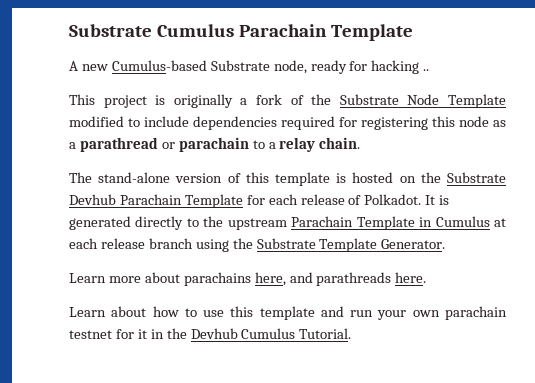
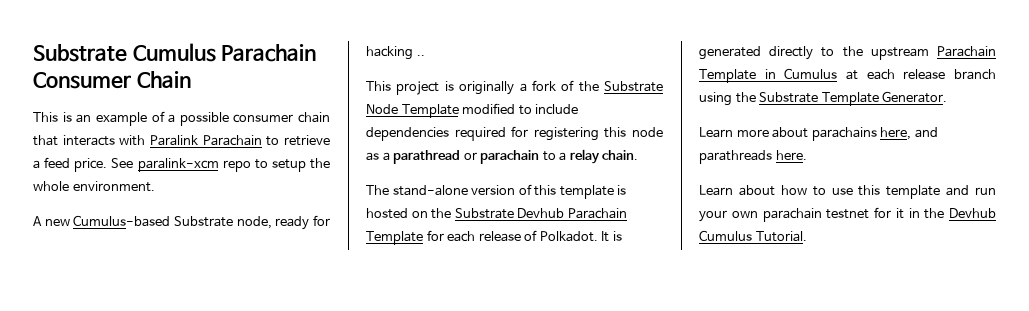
[330,24,413,41] Template -> [33,71,191,89] [33,111,330,126] [33,135,330,146] [33,157,330,172] [33,181,155,192] Consumer Chain // This is an example of a possible consumer chain that interacts with Paralink Parachain to retrieve a feed price. See paralink-xcm repo to setup the whole environment.

